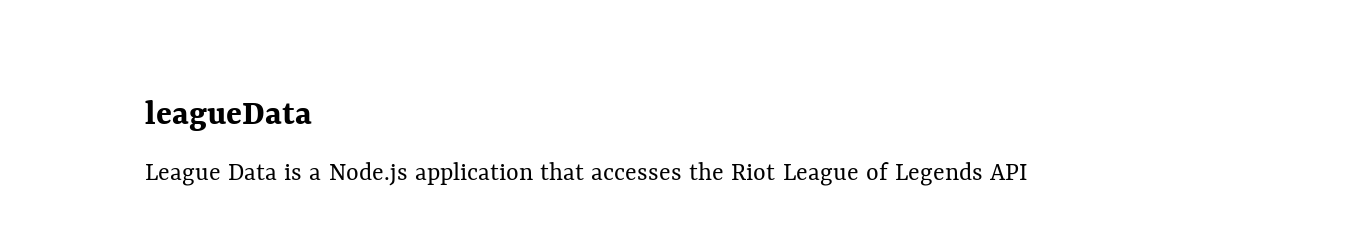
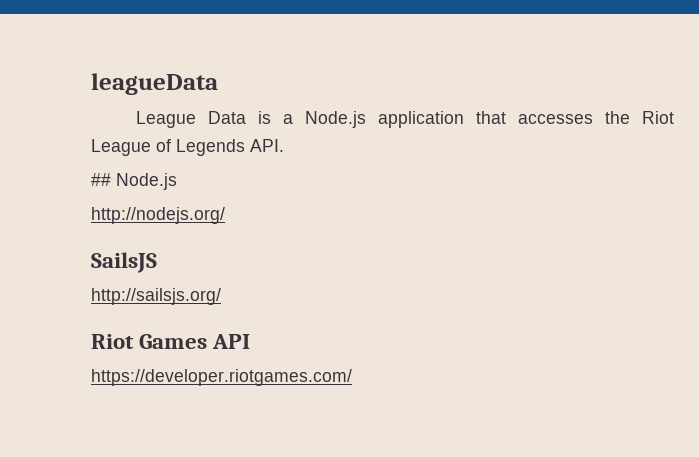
(983, 174) none -> [250,139,284,152] [91,173,177,190] [91,207,225,224] [91,252,157,273] [91,288,221,305] [91,334,208,349] API. // ## Node.js // http://nodejs.org/ // SailsJS // http://sailsjs.org/ // Riot Games
(1028, 172) none -> [91,369,352,386] // https://developer.riotgames.com/

